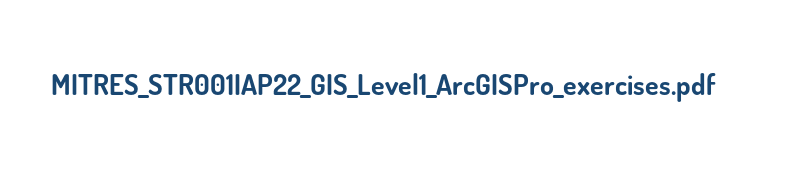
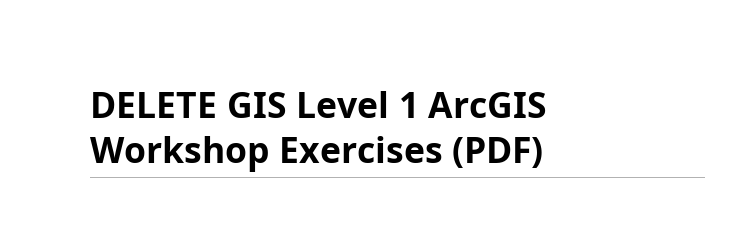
[51,73,716,102] MITRES_STR001IAP22_GIS_Level1_ArcGISPro_exercises.pdf -> [90,91,548,118] [90,136,544,172] DELETE GIS Level 1 ArcGIS Workshop Exercises (PDF)

